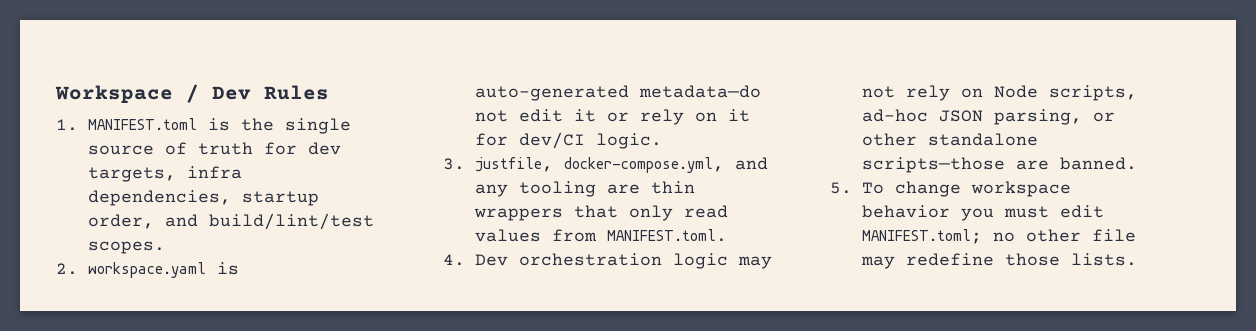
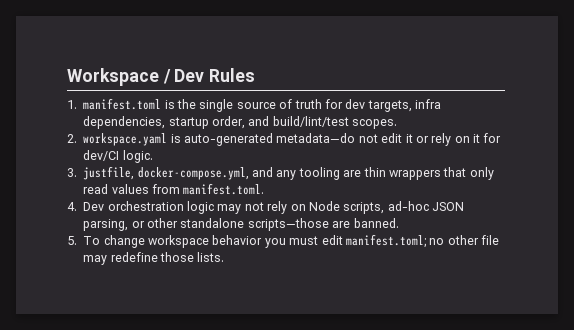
[87,118,197,130] MANIFEST.toml -> [83,98,162,110] manifest.toml
[606,229,727,242] MANIFEST.toml. -> [183,183,265,195] manifest.toml.
[861,229,982,244] MANIFEST.toml; -> [345,234,426,248] manifest.toml;

